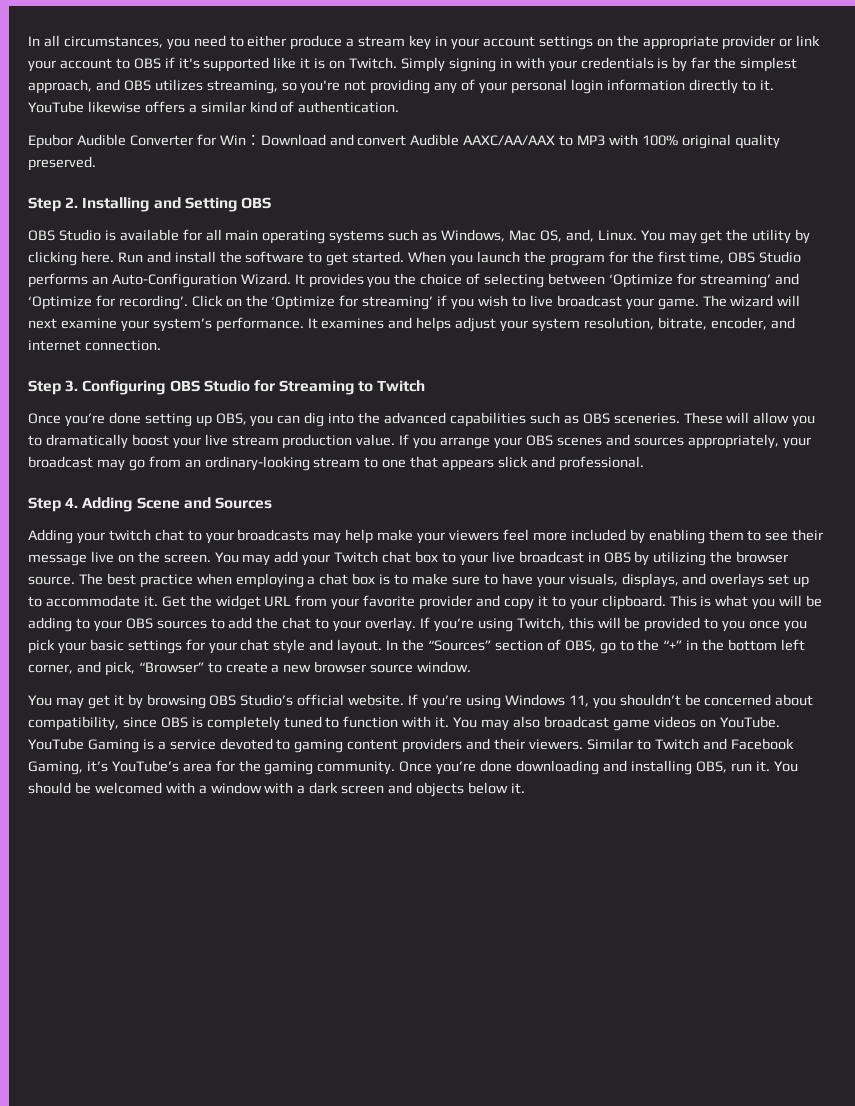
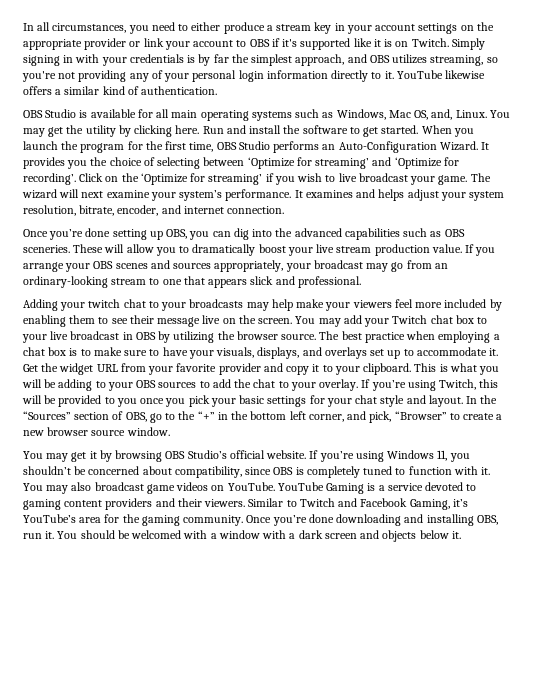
[28,134,780,149] [28,156,96,171] [28,197,271,212] // Epubor Audible Converter for Win：Download and convert Audible AAXC/AA/AAX to MP3 with 100% original quality preserved. // Step 2. Installing and Setting OBS -> (218, 90) none
[28,380,426,395] // Step 3. Configuring OBS Studio for Streaming to Twitch -> (285, 210) none
[28,497,272,512] // Step 4. Adding Scene and Sources -> (361, 282) none

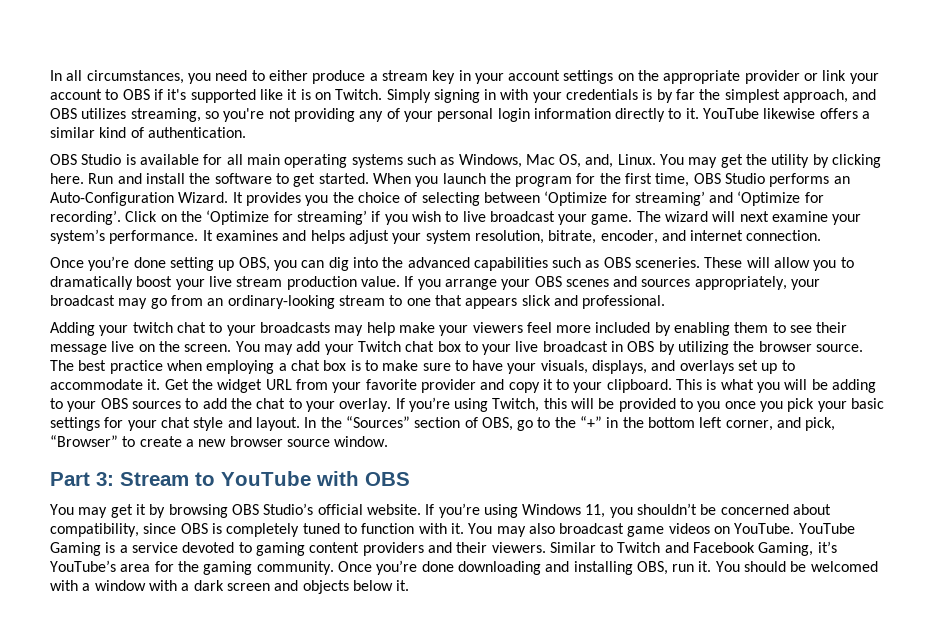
(170, 431) none -> [50,471,410,486] // Part 3: Stream to YouTube with OBS

